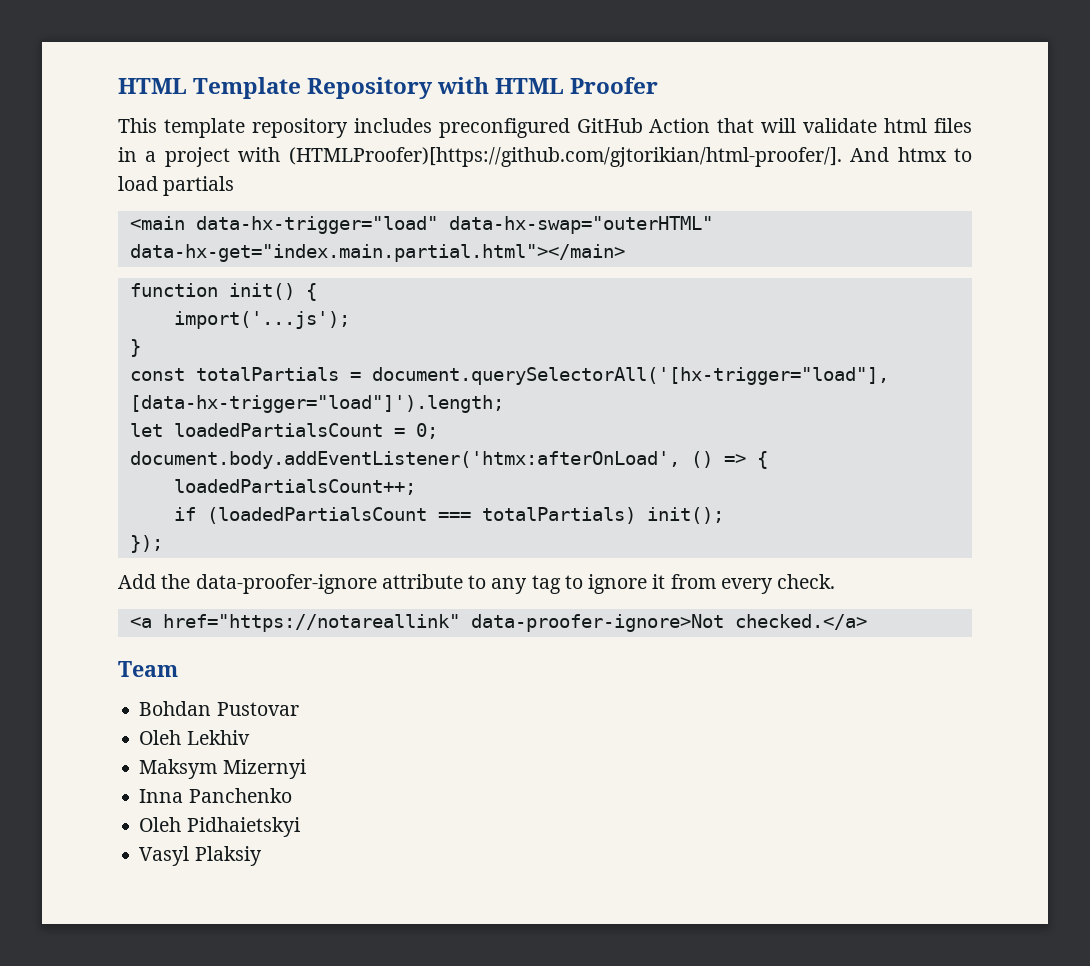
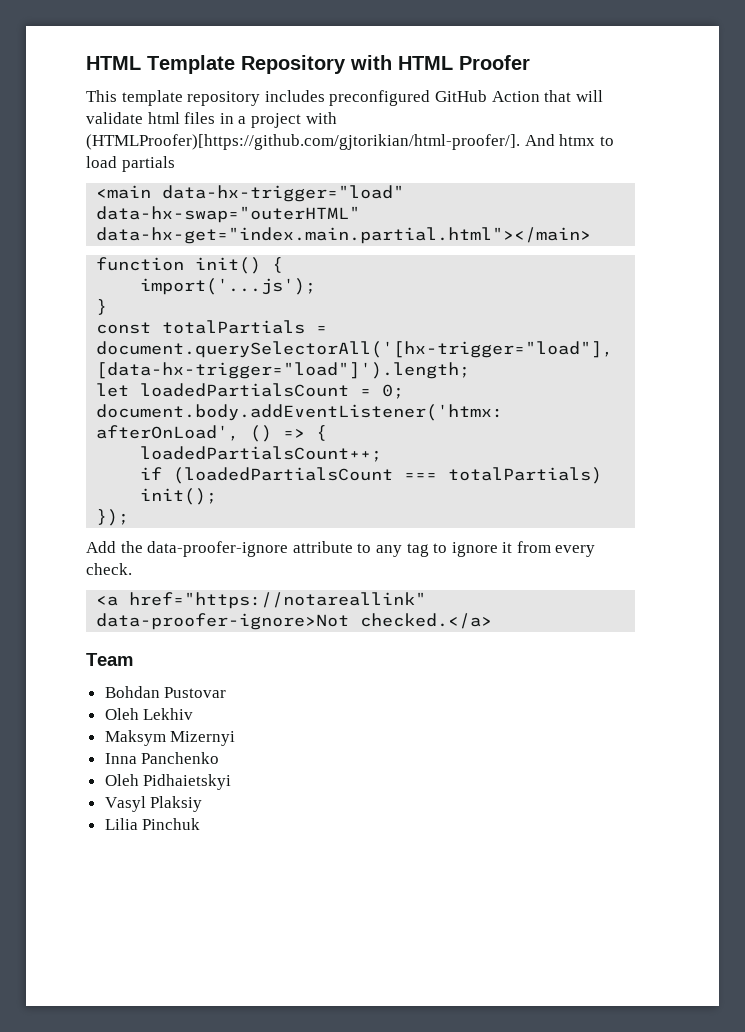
(262, 856) none -> [104,818,201,830] // Lilia Pinchuk

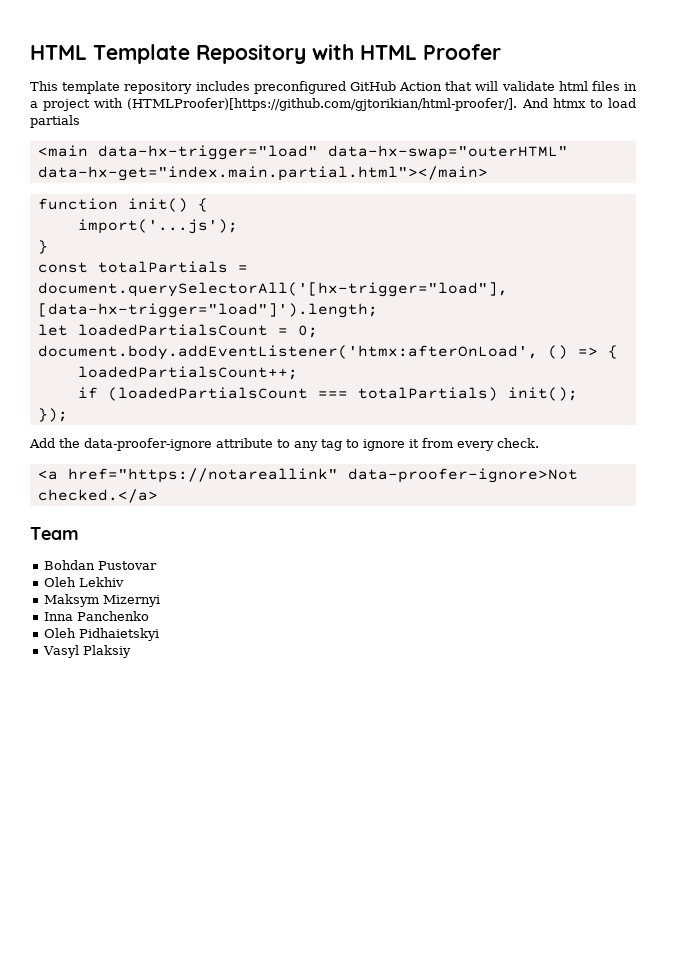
[104,818,201,830] // Lilia Pinchuk -> (132, 651) none

